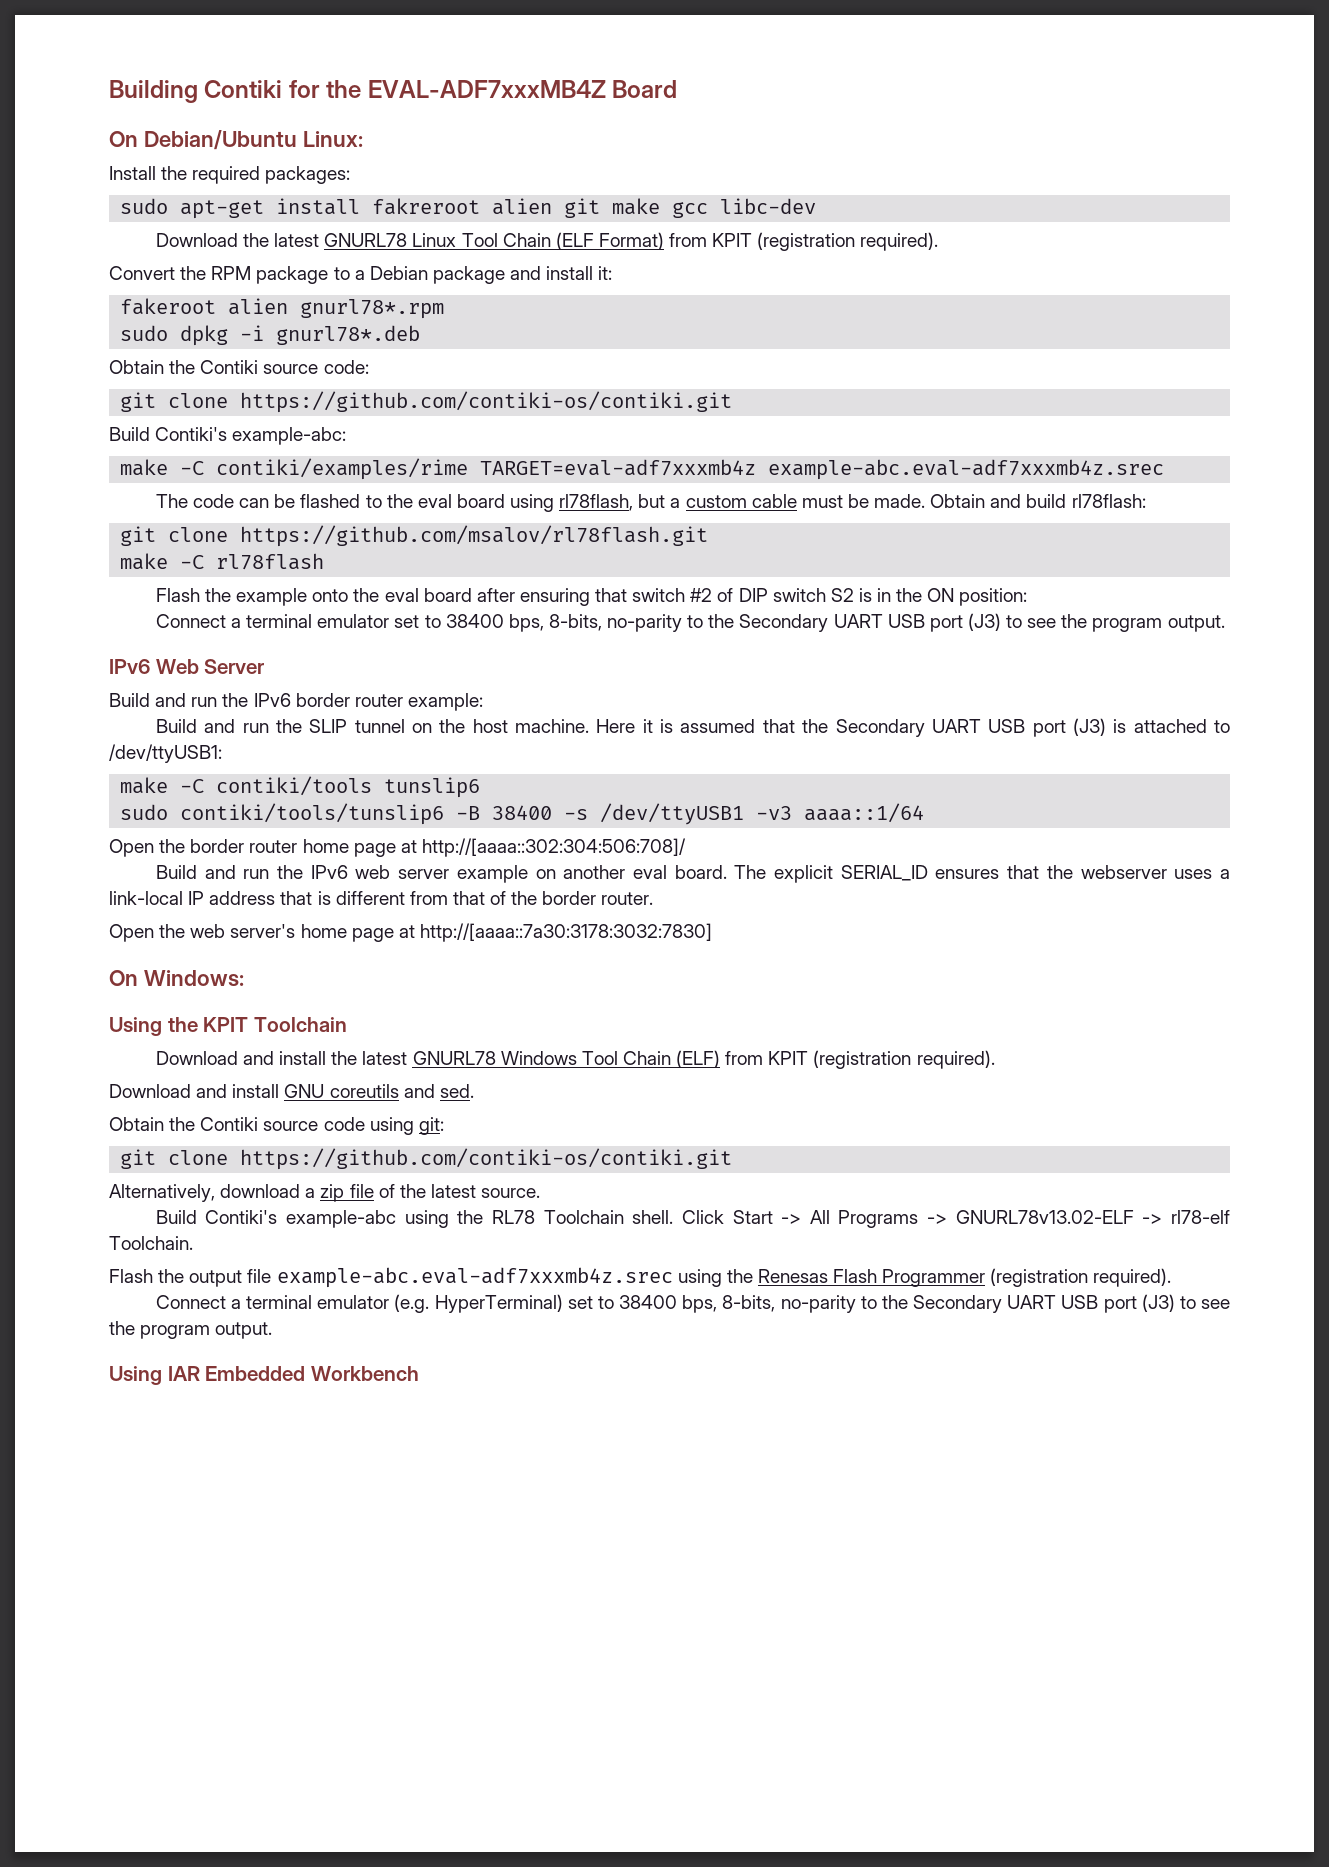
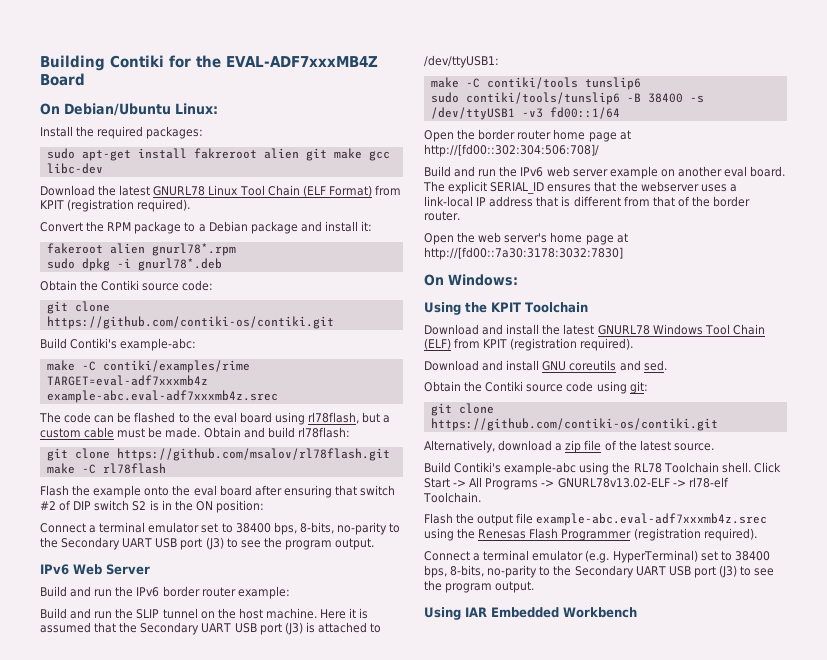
[804,803,925,823] aaaa::1/64 -> [549,107,620,119] fd00::1/64
[421,838,686,857] http://[aaaa::302:304:506:708]/ -> [424,144,599,157] http://[fd00::302:304:506:708]/
[419,923,712,942] http://[aaaa::7a30:3178:3032:7830] -> [424,247,623,260] http://[fd00::7a30:3178:3032:7830]

